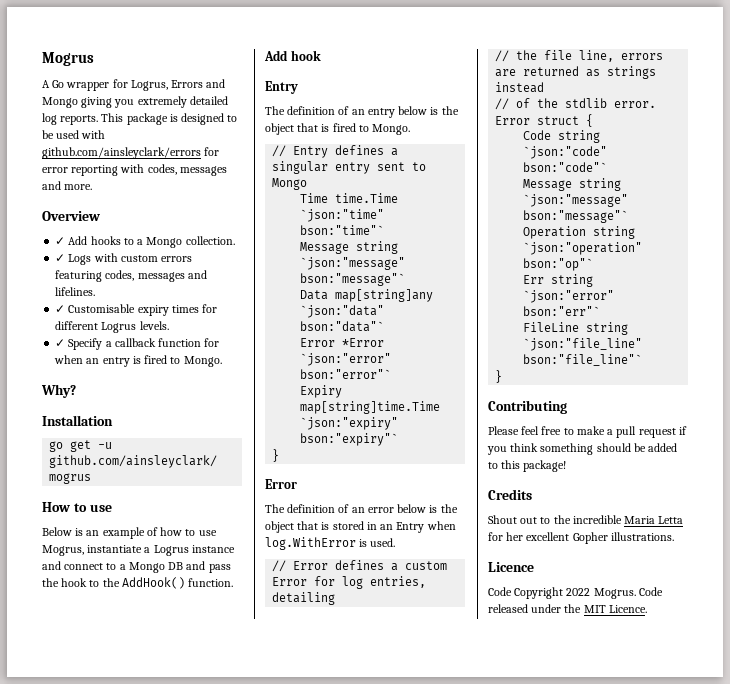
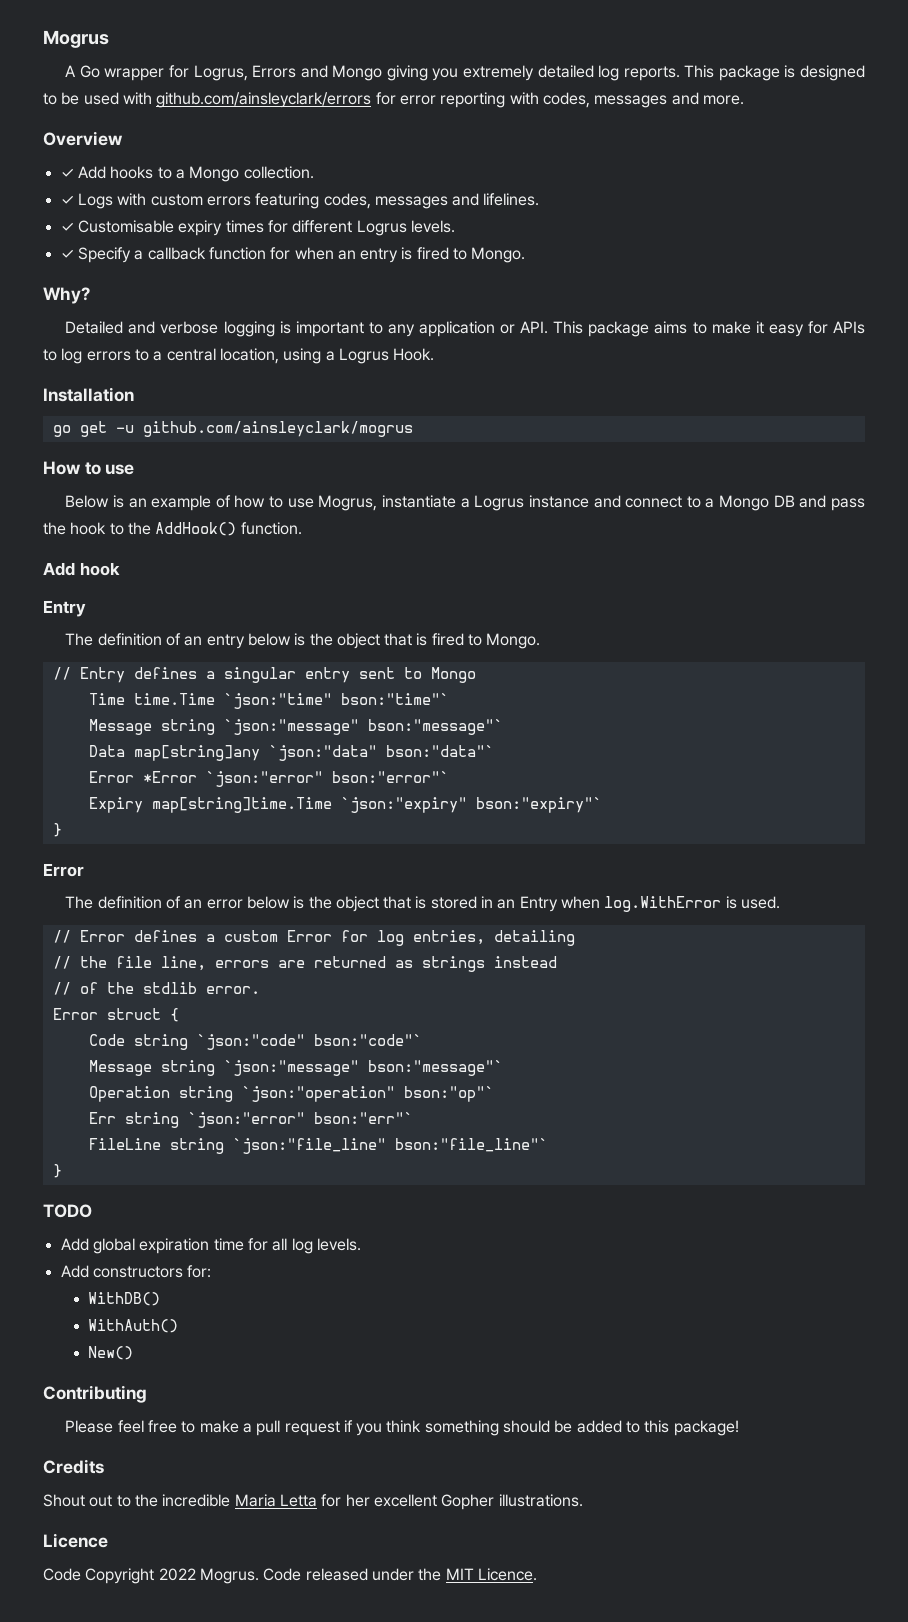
(76, 391) none -> [65,321,866,337] [43,348,435,364] // Detailed and verbose logging is important to any application or API. This package aims to make it easy for APIs to log errors to a central location, using a Logrus Hook.
(503, 376) none -> [43,1204,92,1218] [60,1238,361,1254] [60,1265,212,1278] [88,1292,161,1306] [88,1319,179,1333] [88,1346,134,1360] // TODO // Add global expiration time for all log levels. // Add constructors for: // WithDB() // WithAuth() // New()

